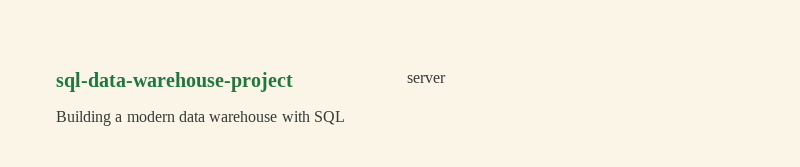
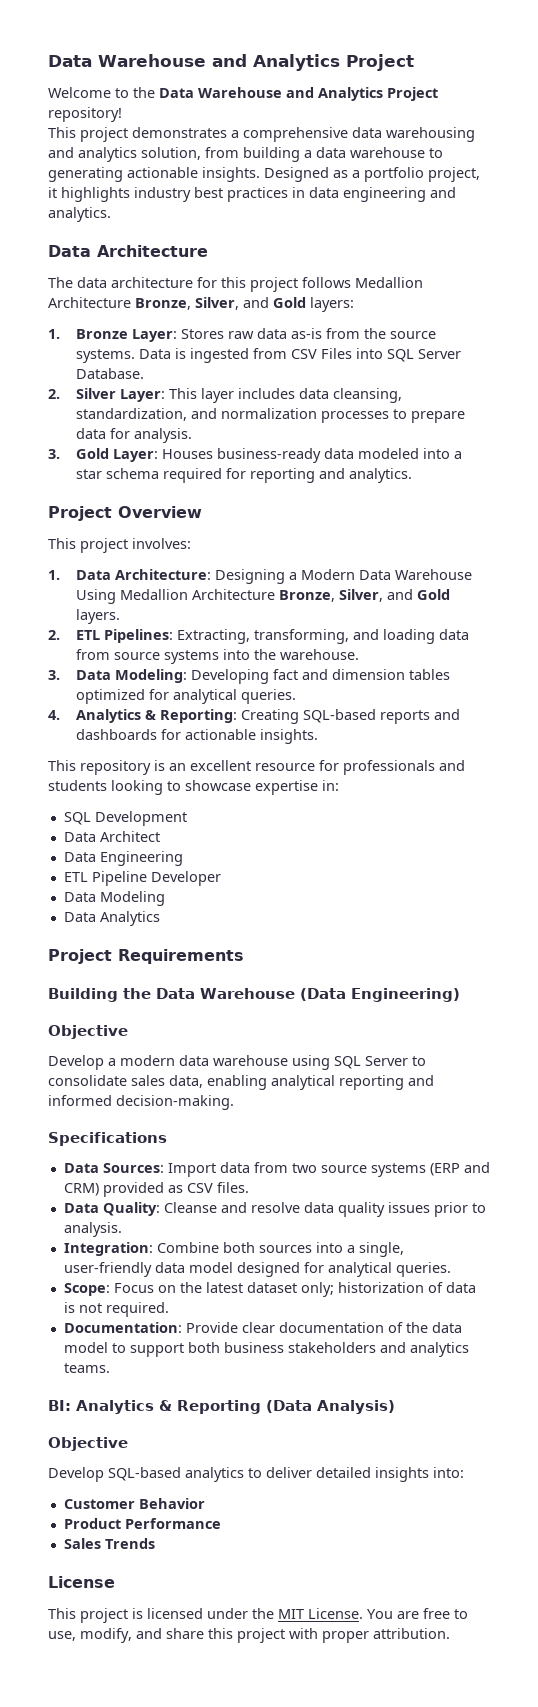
[56,72,293,92] [56,111,345,126] [407,75,446,83] sql-data-warehouse-project // Building a modern data warehouse with SQL server -> [48,54,414,71] [48,87,438,101] [48,107,122,122] [48,127,475,142] [48,147,443,162] [48,167,480,182] [48,187,456,202] [48,207,111,222] [48,245,208,257] [48,277,423,292] [48,297,354,312] [48,328,436,342] [75,348,461,363] [75,368,144,379] [48,388,402,403] [75,408,465,423] [75,428,192,443] [48,448,462,463] [75,468,412,483] [48,506,202,521] [48,538,191,553] [48,569,472,584] [75,589,450,604] [75,609,120,624] [48,629,469,644] [75,649,359,664] [48,669,450,684] [75,689,296,704] [48,709,460,724] [75,729,318,744] [48,760,465,775] [48,780,339,795] [63,811,187,826] [63,831,160,842] [63,851,183,866] [63,871,221,886] [63,891,165,906] [63,911,160,926] [48,949,244,964] [48,988,460,1002] [48,1025,128,1039] [48,1055,426,1070] [48,1075,434,1090] [48,1095,234,1110] [48,1132,167,1146] [63,1162,490,1177] [63,1182,249,1197] [63,1202,486,1217] [63,1222,122,1237] [63,1242,404,1257] [63,1262,451,1277] [63,1282,476,1297] [63,1302,169,1317] [63,1322,462,1333] [63,1342,469,1357] [63,1363,110,1373] [48,1400,395,1414] [48,1437,128,1451] [48,1467,464,1482] [63,1498,205,1509] [63,1518,221,1529] [63,1538,155,1549] [48,1576,115,1588] [48,1608,468,1623] [48,1628,450,1643] Data Warehouse and Analytics Project // Welcome to the Data Warehouse and Analytics Project repository! // This project demonstrates a comprehensive data warehousing and analytics solution, from building a data warehouse to generating actionable insights. Designed as a portfolio project, it highlights industry best practices in data engineering and analytics. // Data Architecture // The data architecture for this project follows Medallion Architecture Bronze, Silver, and Gold layers: // 1. Bronze Layer: Stores raw data as-is from the source systems. Data is ingested from CSV Files into SQL Server Database. // 2. Silver Layer: This layer includes data cleansing, standardization, and normalization processes to prepare data for analysis. // 3. Gold Layer: Houses business-ready data modeled into a star schema required for reporting and analytics. // Project Overview // This project involves: // 1. Data Architecture: Designing a Modern Data Warehouse Using Medallion Architecture Bronze, Silver, and Gold layers. // 2. ETL Pipelines: Extracting, transforming, and loading data from source systems into the warehouse. // 3. Data Modeling: Developing fact and dimension tables optimized for analytical queries. // 4. Analytics & Reporting: Creating SQL-based reports and dashboards for actionable insights. // This repository is an excellent resource for professionals and students looking to showcase expertise in: // SQL Development // Data Architect // Data Engineering // ETL Pipeline Developer // Data Modeling // Data Analytics // Project Requirements // Building the Data Warehouse (Data Engineering) // Objective // Develop a modern data warehouse using SQL Server to consolidate sales data, enabling analytical reporting and informed decision-making. // Specifications // Data Sources: Import data from two source systems (ERP and CRM) provided as CSV files. // Data Quality: Cleanse and resolve data quality issues prior to analysis. // Integration: Combine both sources into a single, user-friendly data model designed for analytical queries. // Scope: Focus on the latest dataset only; historization of data is not required. // Documentation: Provide clear documentation of the data model to support both business stakeholders and analytics teams. // BI: Analytics & Reporting (Data Analysis) // Objective // Develop SQL-based analytics to deliver detailed insights into: // Customer Behavior // Product Performance // Sales Trends // License // This project is licensed under the MIT License. You are free to use, modify, and share this project with proper attribution.

